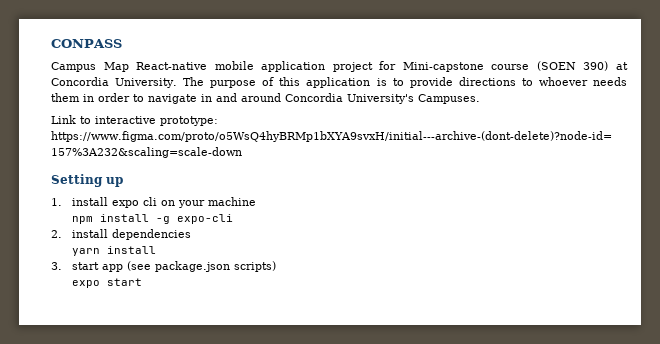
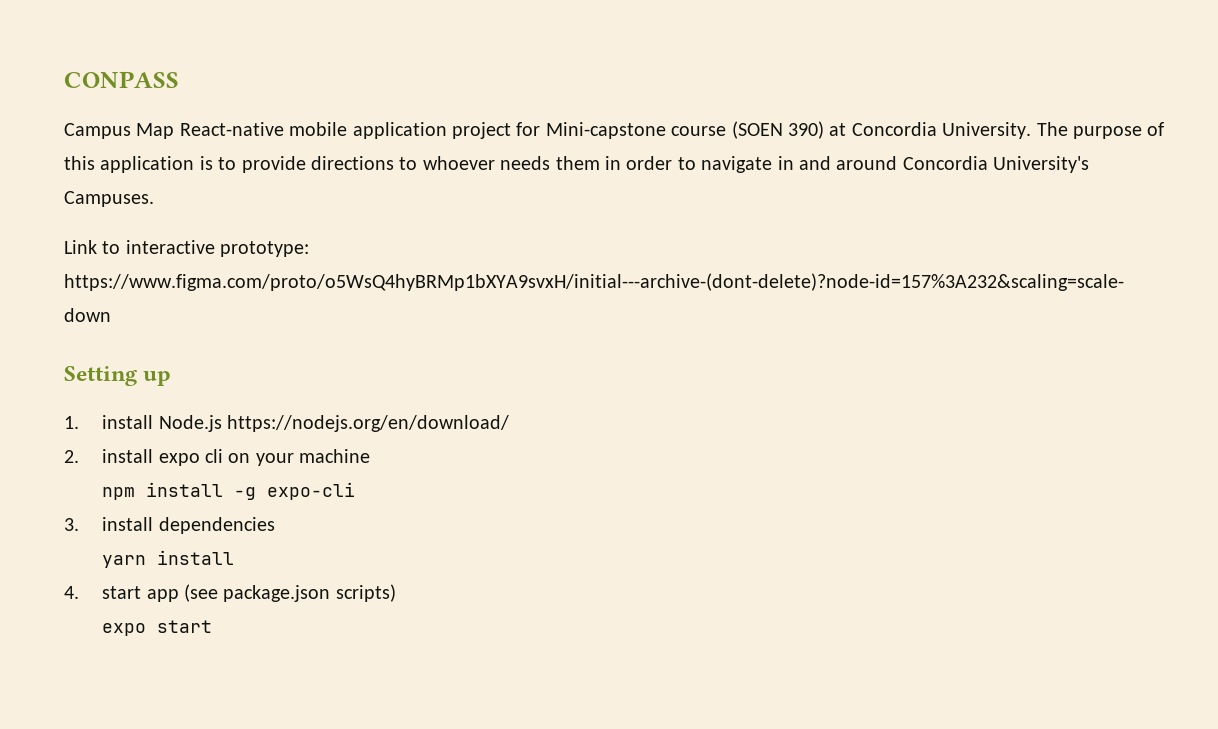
(108, 201) none -> [158,415,510,432] [64,449,154,463] Node.js https://nodejs.org/en/download/ // 2. install
[51,230,62,238] 2. -> [64,518,79,531] 3.
[51,262,62,270] 3. -> [64,586,79,599] 4.

